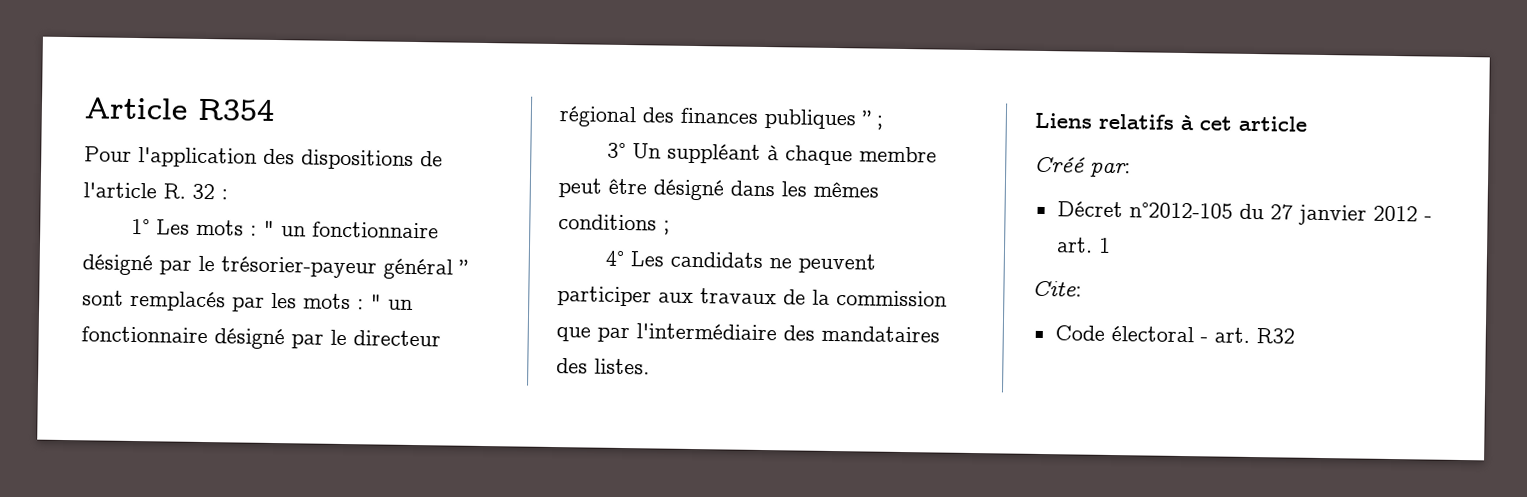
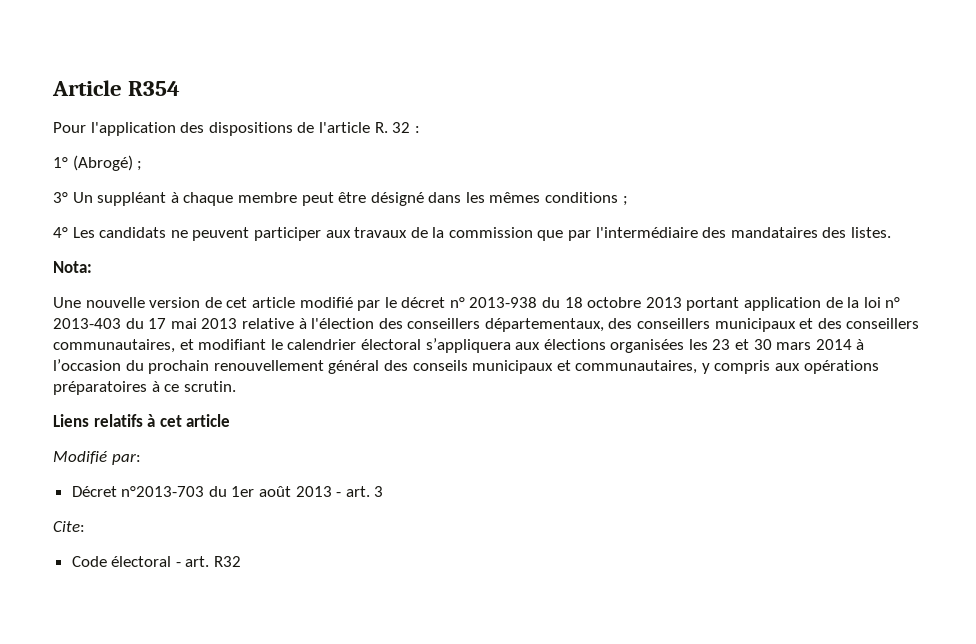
[155,219,439,239] [82,254,468,280] [82,290,413,312] [81,326,441,350] [559,106,871,130] Les mots : " un fonctionnaire désigné par le trésorier-payeur général ” sont remplacés par les mots : " un fonctionnaire désigné par le directeur régional des finances publiques ” -> [72,155,133,171] (Abrogé)
(650, 366) none -> [53,261,92,273] [53,297,901,311] [53,318,920,332] [53,338,865,353] [53,359,879,374] [53,381,236,395] // Nota: // Une nouvelle version de cet article modifié par le décret n° 2013-938 du 18 octobre 2013 portant application de la loi n° 2013-403 du 17 mai 2013 relative à l'élection des conseillers départementaux, des conseillers municipaux et des conseillers communautaires, et modifiant le calendrier électoral s’appliquera aux élections organisées les 23 et 30 mars 2014 à l’occasion du prochain renouvellement général des conseils municipaux et communautaires, y compris aux opérations préparatoires à ce scrutin.
[1034,156,1086,173] Créé -> [53,451,108,464] Modifié
[1128,202,1432,226] [1055,237,1111,253] n°2012-105 du 27 janvier 2012 - art. 1 -> [121,486,384,497] n°2013-703 du 1er août 2013 - art. 3

